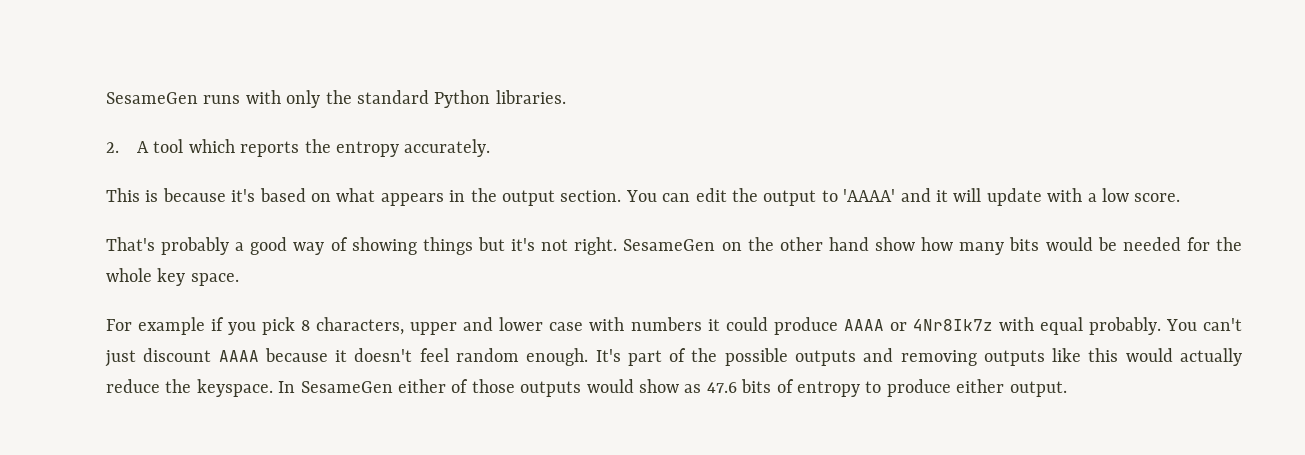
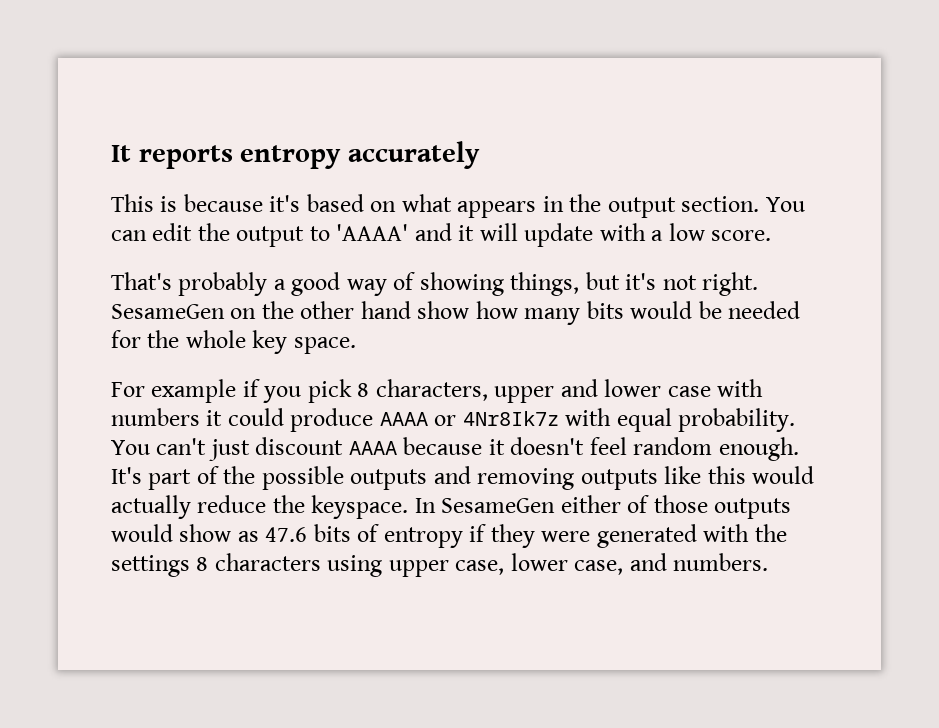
[106,90,566,108] [106,139,491,157] SesameGen runs with only the standard Python libraries. // 2. A tool which reports the entropy accurately. -> [111,141,480,169] It reports entropy accurately
[422,237,473,255] things -> [510,272,580,296] things,
[1088,317,1161,335] probably. -> [678,408,796,432] probability.
[865,379,1067,397] to produce either output. -> [469,524,787,548] [111,553,769,577] if they were generated with the settings 8 characters using upper case, lower case, and numbers.

